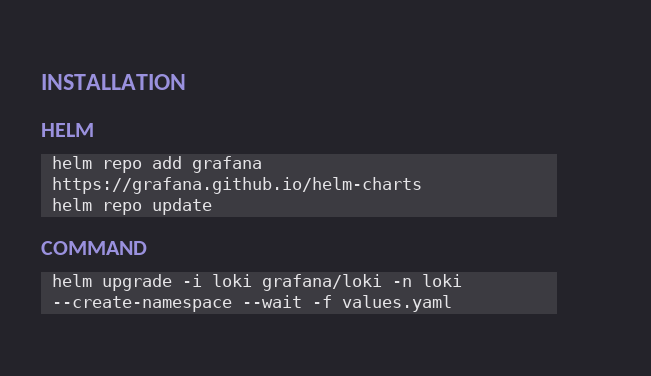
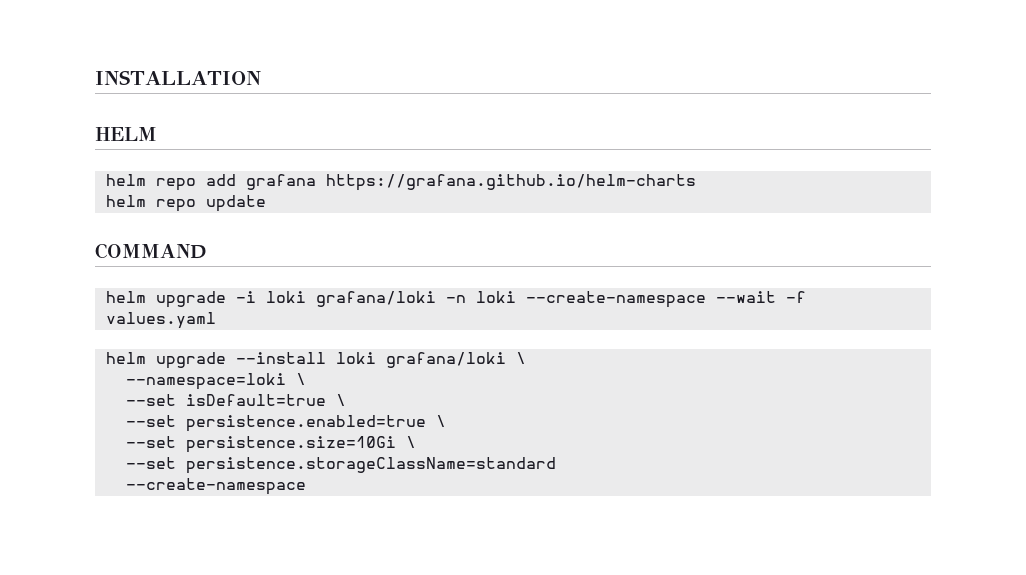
(453, 303) none -> [105,352,526,369] [125,373,306,390] [125,394,346,406] [125,415,446,432] [125,436,416,453] [125,457,556,474] [125,478,306,495] // helm upgrade --install loki grafana/loki \ // --namespace=loki \ // --set isDefault=true \ // --set persistence.enabled=true \ // --set persistence.size=10Gi \ // --set persistence.storageClassName=standard // --create-namespace

